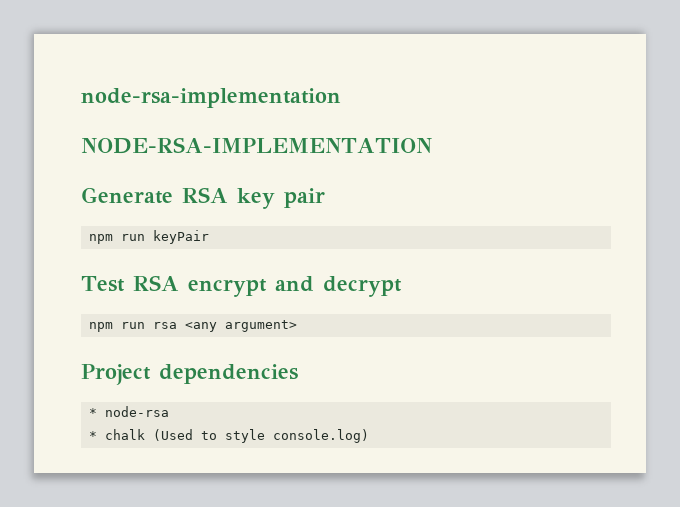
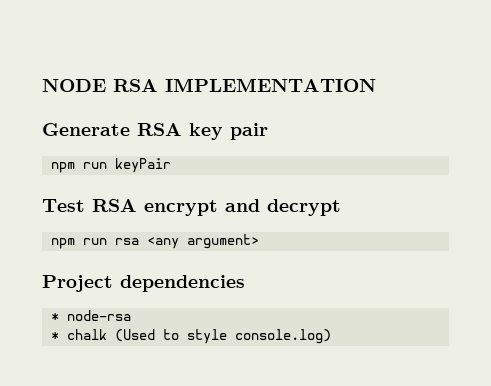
[81,88,341,108] [81,137,432,154] node-rsa-implementation // NODE-RSA-IMPLEMENTATION -> [42,78,376,92] NODE RSA IMPLEMENTATION

